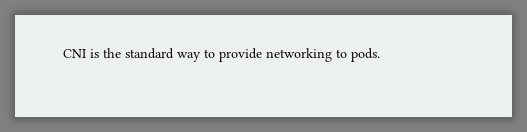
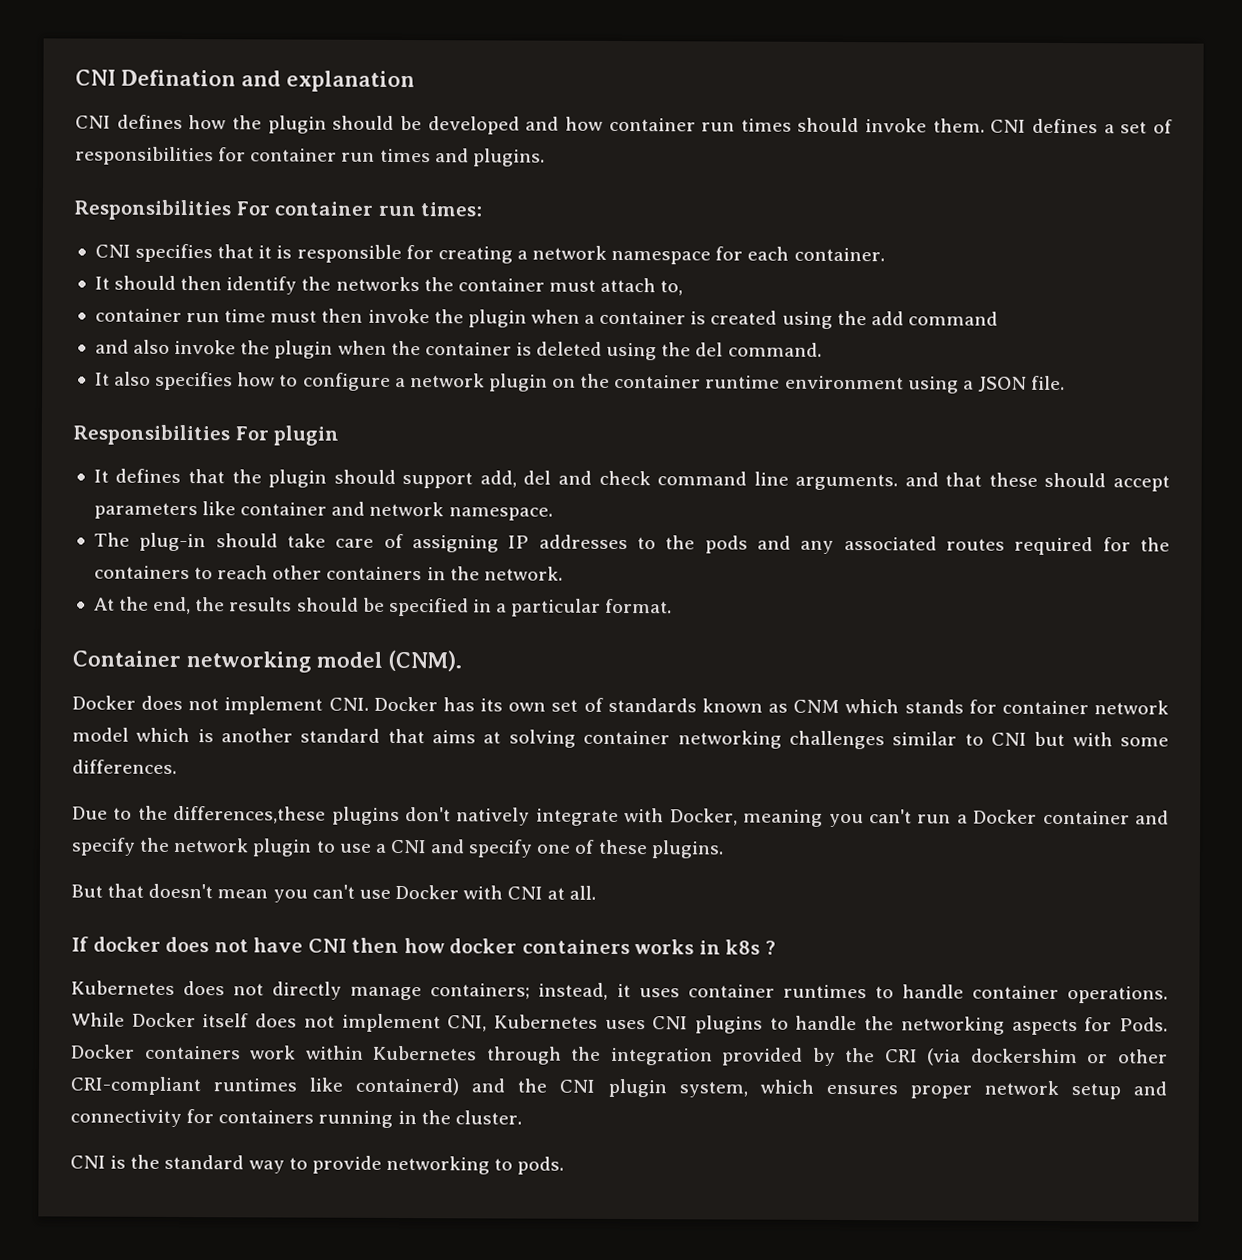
[63,49,86,58] CNI -> [75,69,415,93] [75,114,1173,135] [75,146,545,167] [74,199,483,221] [94,243,885,265] [94,275,684,296] [94,308,998,329] [94,339,822,361] [94,371,1066,394] [73,424,340,446] [93,468,1171,492] [93,501,553,521] [93,532,1170,556] [93,565,563,581] [93,596,673,617] [72,649,462,673] [72,695,1169,715] [72,727,1170,750] [72,759,177,774] [72,805,1169,828] [71,837,724,859] [71,883,597,903] [71,936,776,955] [71,980,1168,1004] [71,1012,1169,1036] [71,1044,1168,1066] [70,1076,1167,1100] [70,1109,522,1128] [70,1155,106,1169] CNI Defination and explanation // CNI defines how the plugin should be developed and how container run times should invoke them. CNI defines a set of responsibilities for container run times and plugins. // Responsibilities For container run times: // CNI specifies that it is responsible for creating a network namespace for each container. // It should then identify the networks the container must attach to, // container run time must then invoke the plugin when a container is created using the add command // and also invoke the plugin when the container is deleted using the del command. // It also specifies how to configure a network plugin on the container runtime environment using a JSON file. // Responsibilities For plugin // It defines that the plugin should support add, del and check command line arguments. and that these should accept parameters like container and network namespace. // The plug-in should take care of assigning IP addresses to the pods and any associated routes required for the containers to reach other containers in the network. // At the end, the results should be specified in a particular format. // Container networking model (CNM). // Docker does not implement CNI. Docker has its own set of standards known as CNM which stands for container network model which is another standard that aims at solving container networking challenges similar to CNI but with some differences. // Due to the differences,these plugins don't natively integrate with Docker, meaning you can't run a Docker container and specify the network plugin to use a CNI and specify one of these plugins. // But that doesn't mean you can't use Docker with CNI at all. // If docker does not have CNI then how docker containers works in k8s ? // Kubernetes does not directly manage containers; instead, it uses container runtimes to handle container operations. While Docker itself does not implement CNI, Kubernetes uses CNI plugins to handle the networking aspects for Pods. Docker containers work within Kubernetes through the integration provided by the CRI (via dockershim or other CRI-compliant runtimes like containerd) and the CNI plugin system, which ensures proper network setup and connectivity for containers running in the cluster. // CNI

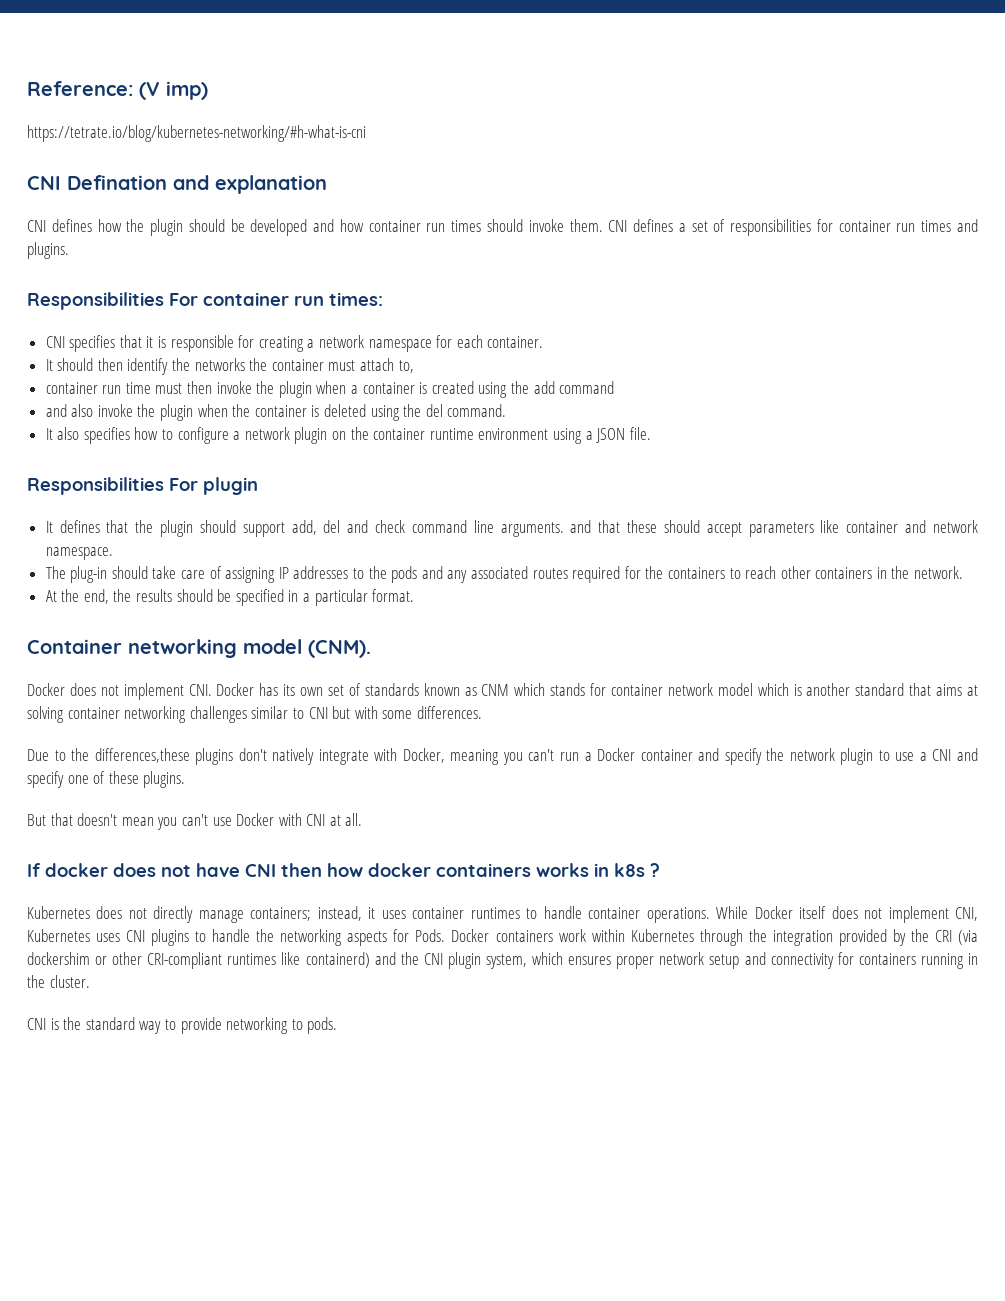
(75, 77) none -> [27,81,208,100] [27,125,366,142] Reference: (V imp) // https://tetrate.io/blog/kubernetes-networking/#h-what-is-cni //

